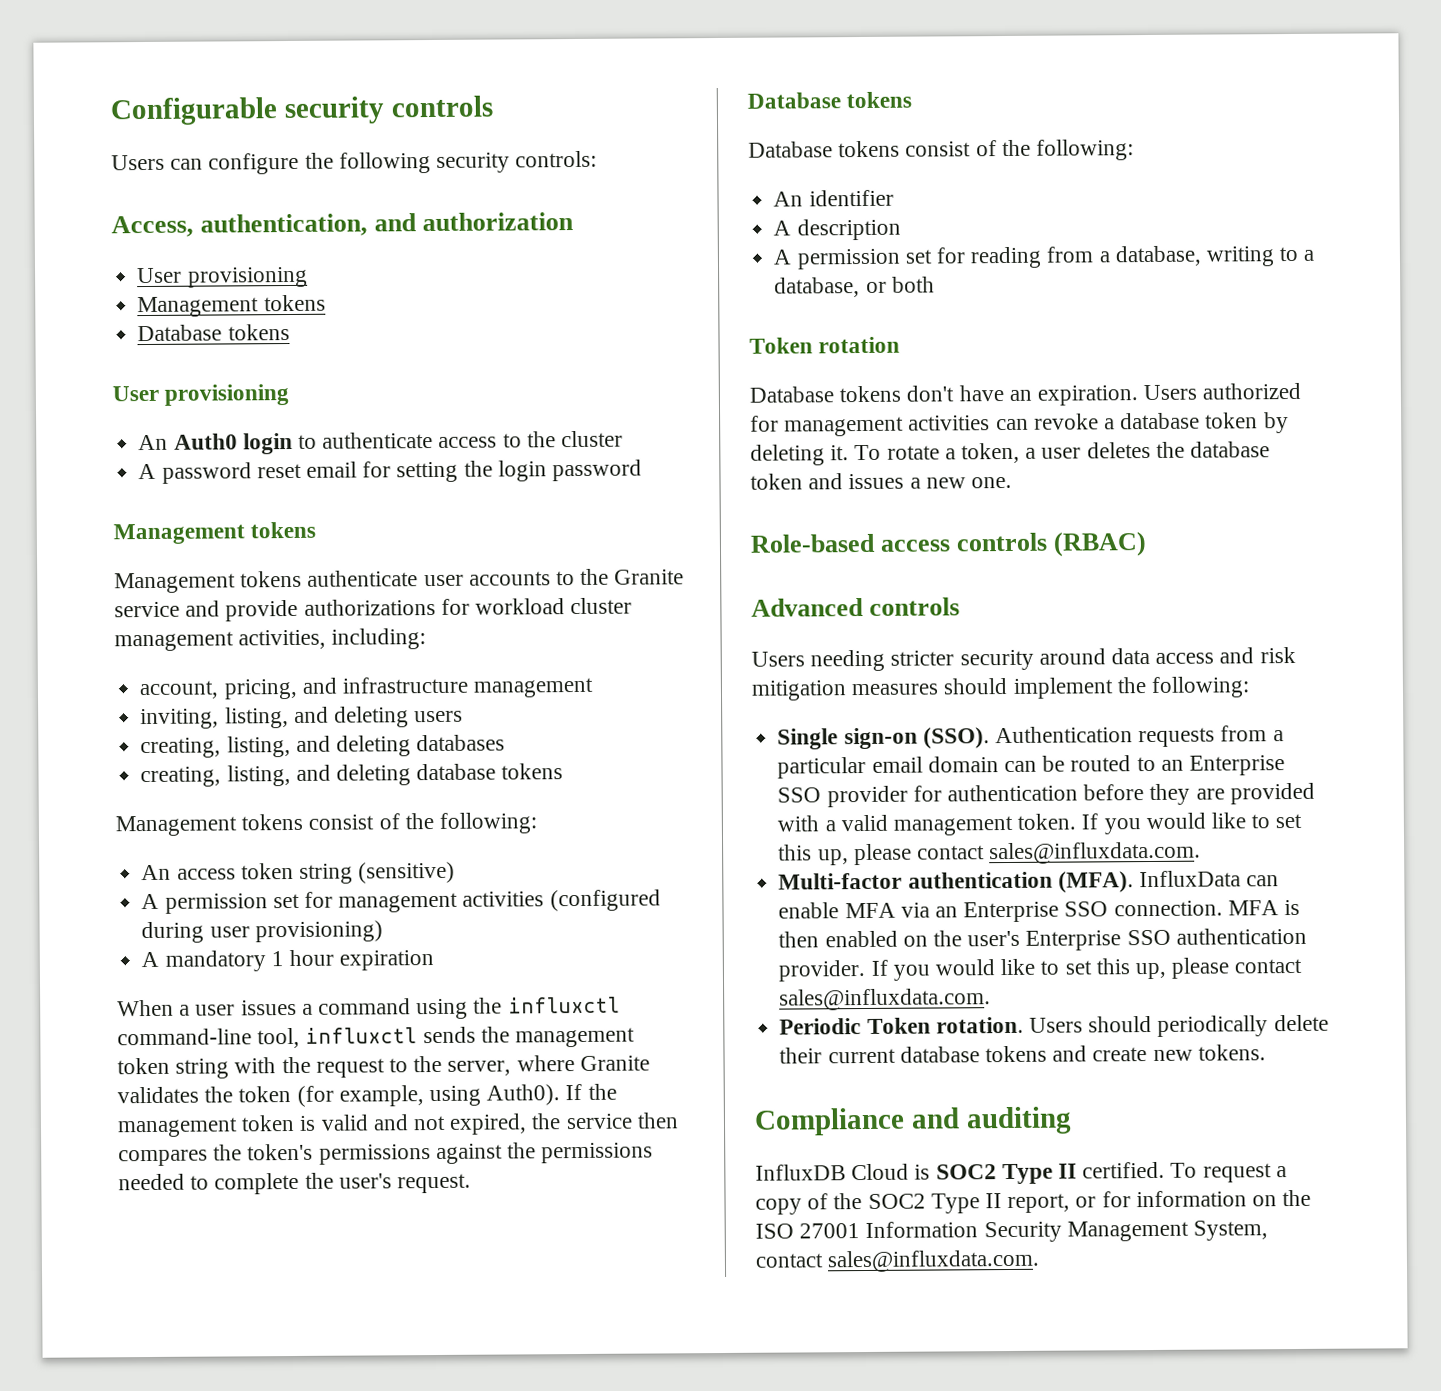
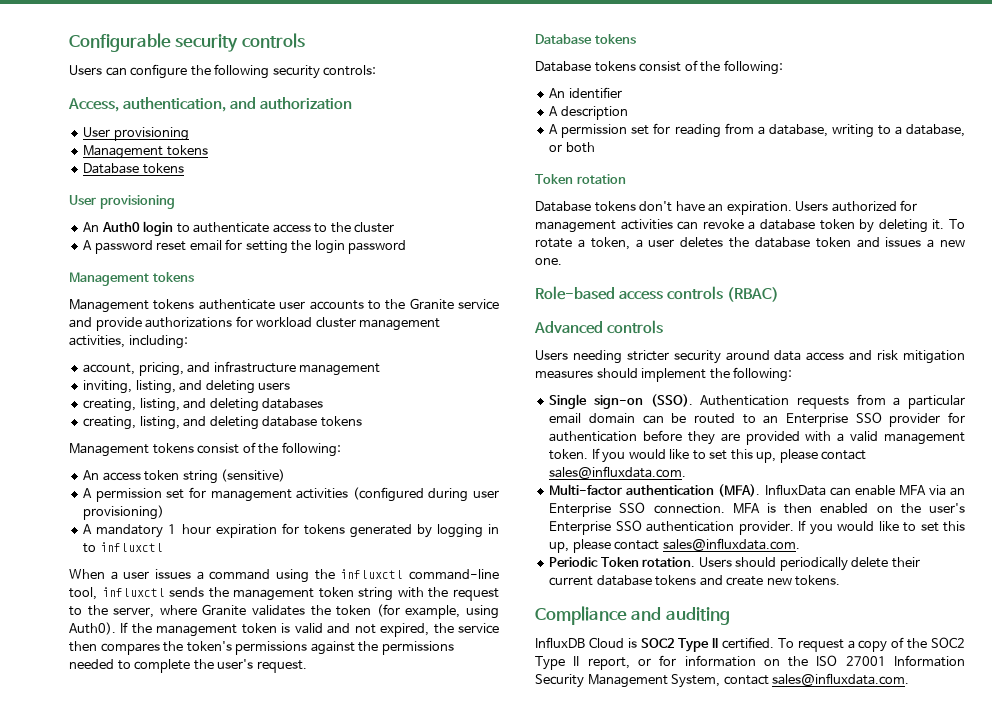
(435, 960) none -> [281,523,499,538] [83,542,163,553] for tokens generated by logging in to influxctl

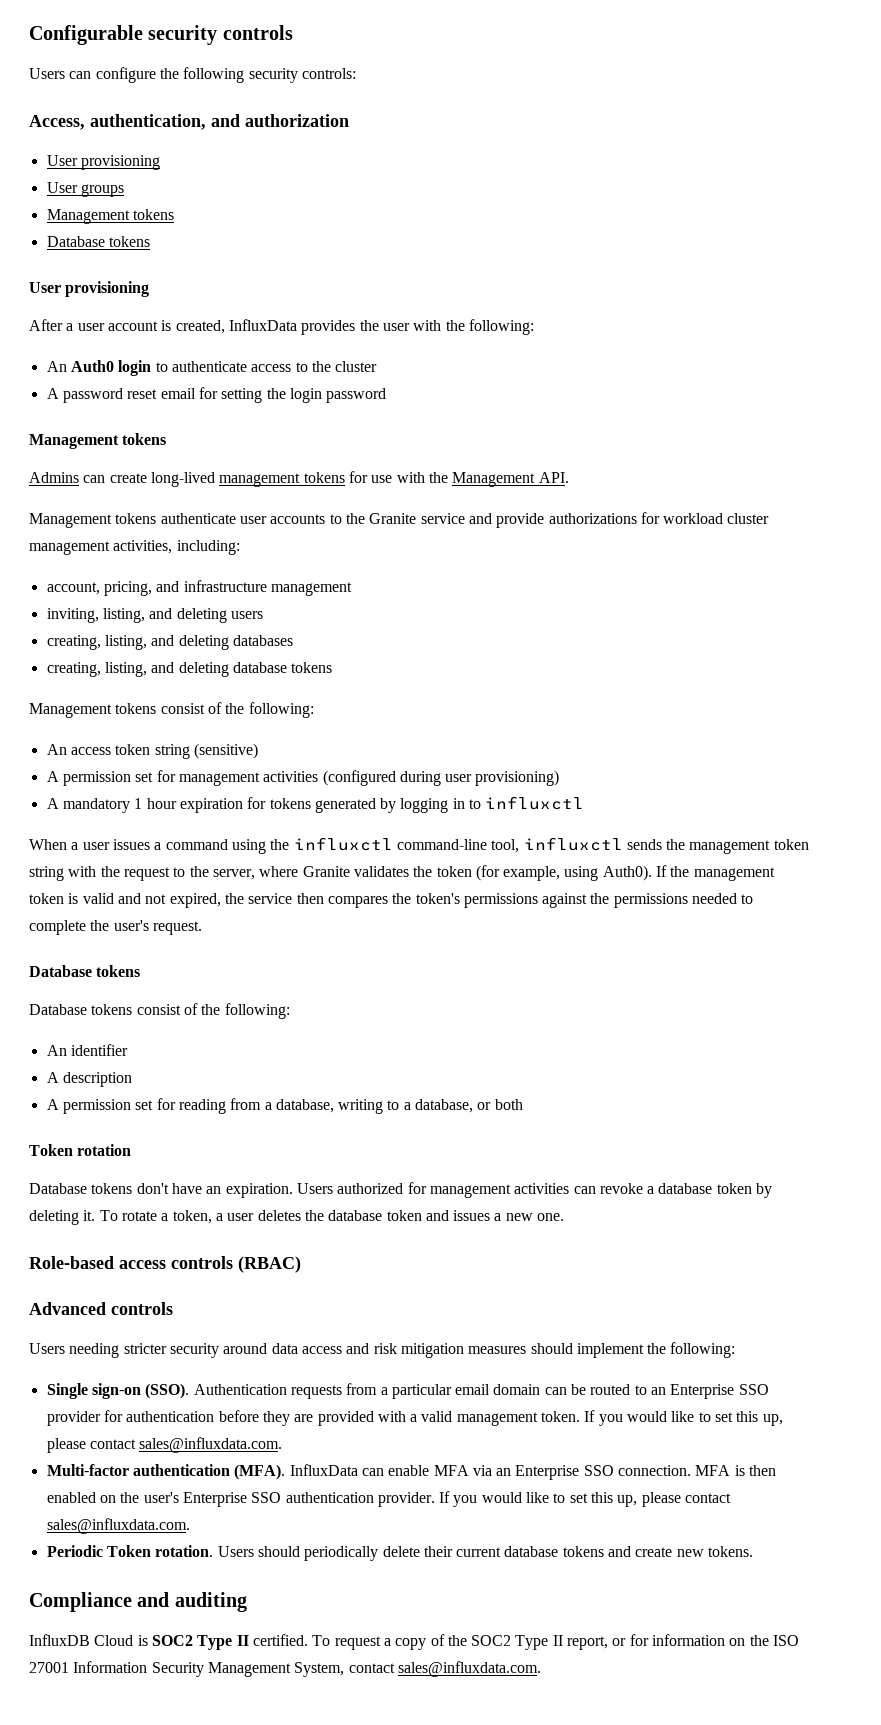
(189, 134) none -> [46,182,124,197] // User groups
(175, 202) none -> [29,319,534,335] // After a user account is created, InfluxData provides the user with the following:
(194, 277) none -> [29,471,569,487] // Admins can create long-lived management tokens for use with the Management API.

